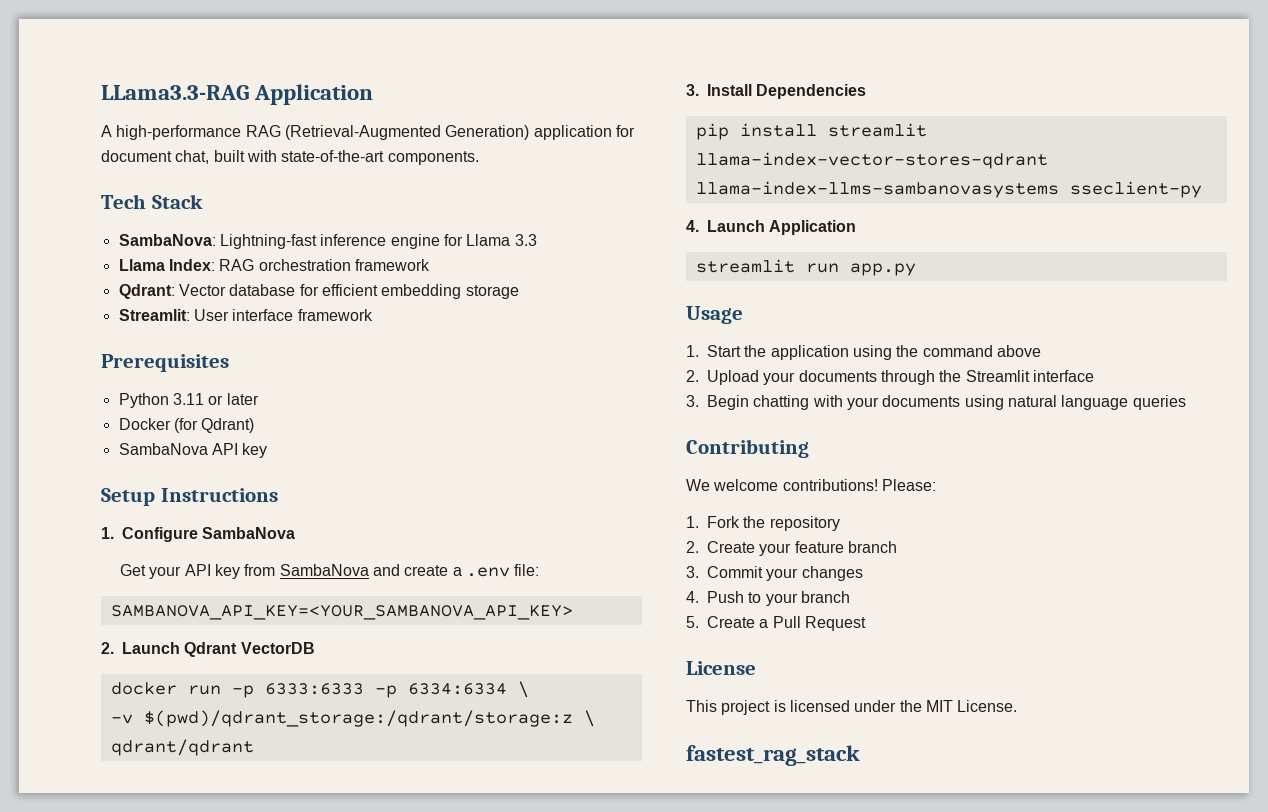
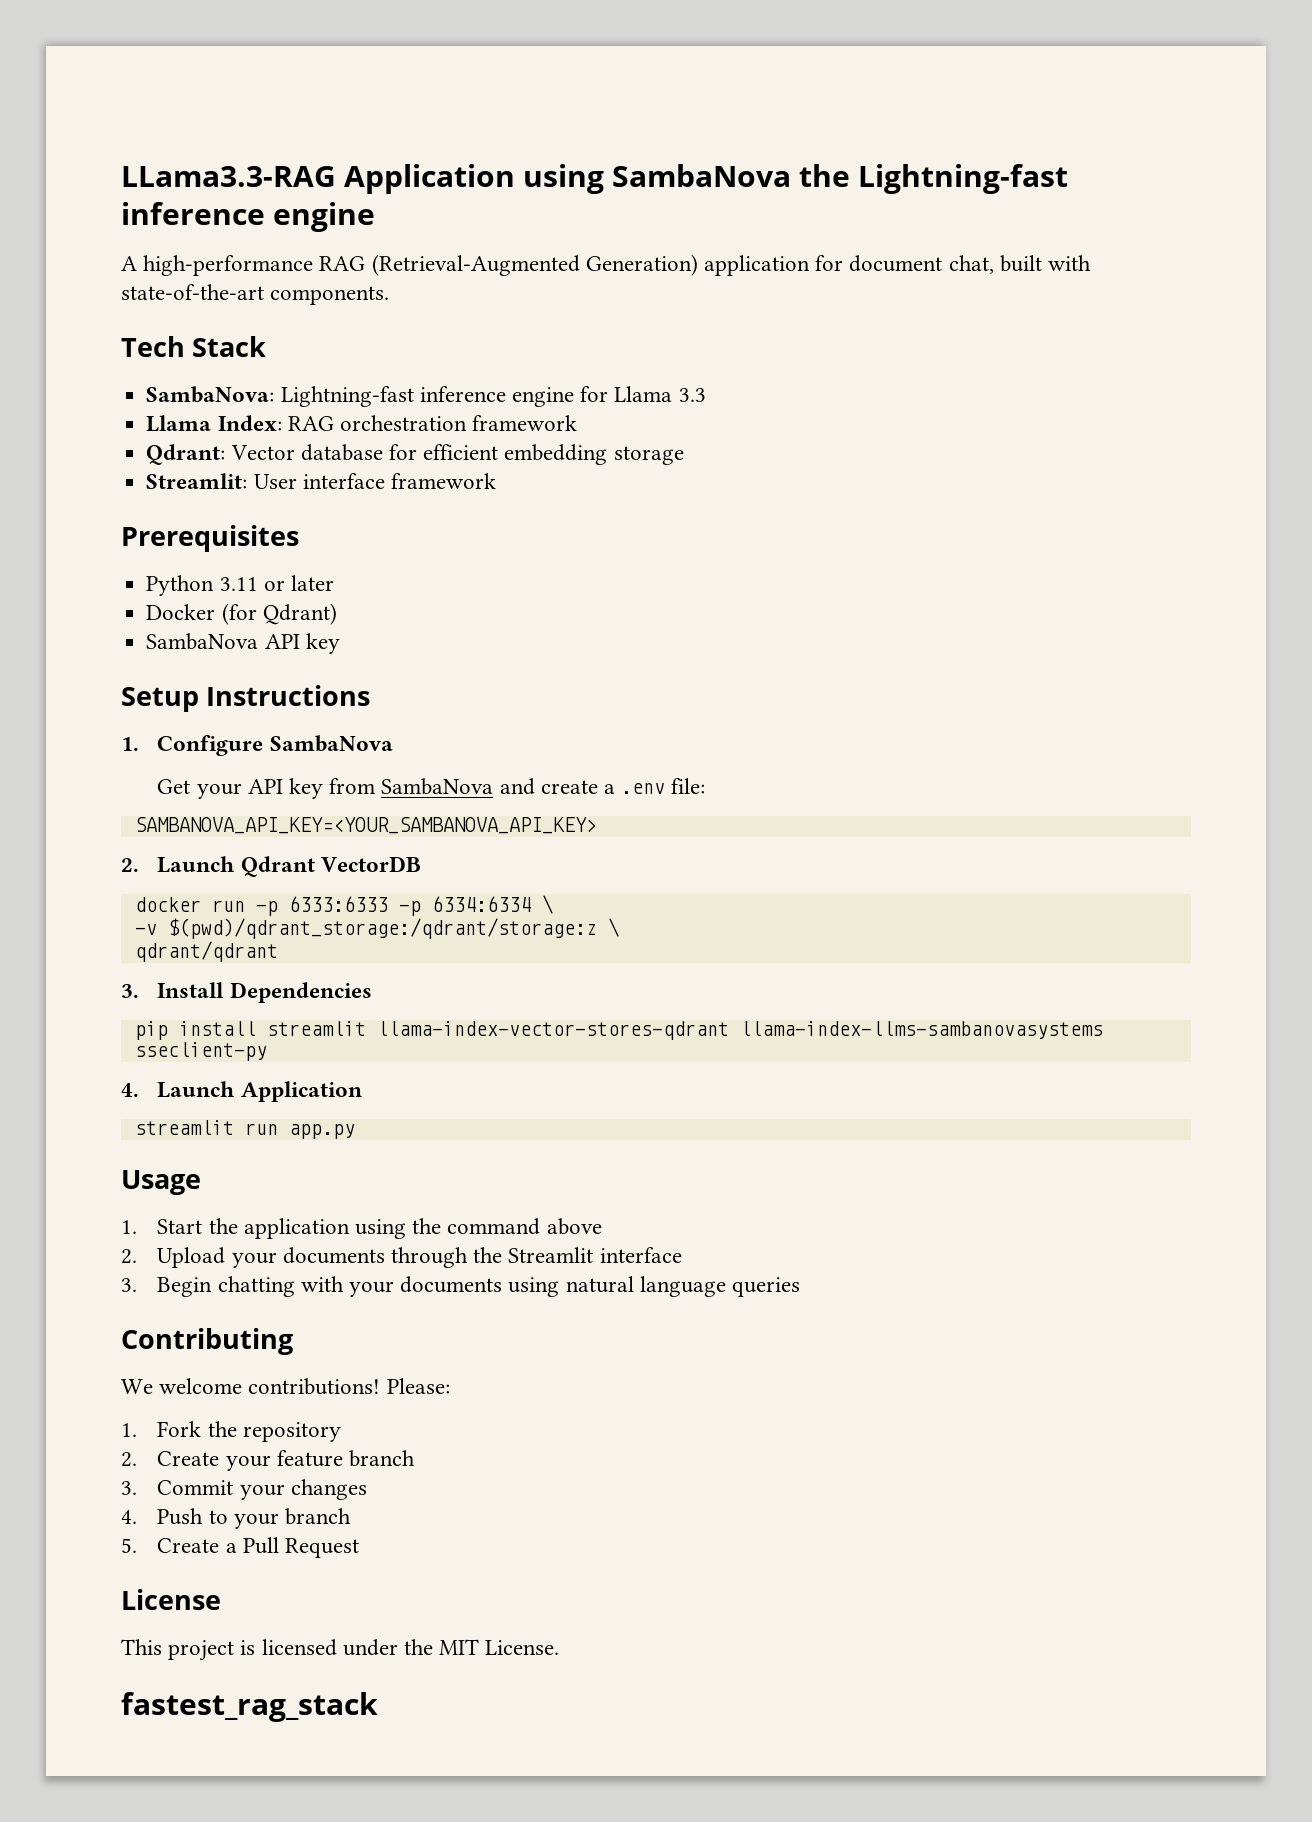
(374, 94) none -> [522,164,1068,194] [121,202,375,232] using SambaNova the Lightning-fast inference engine

